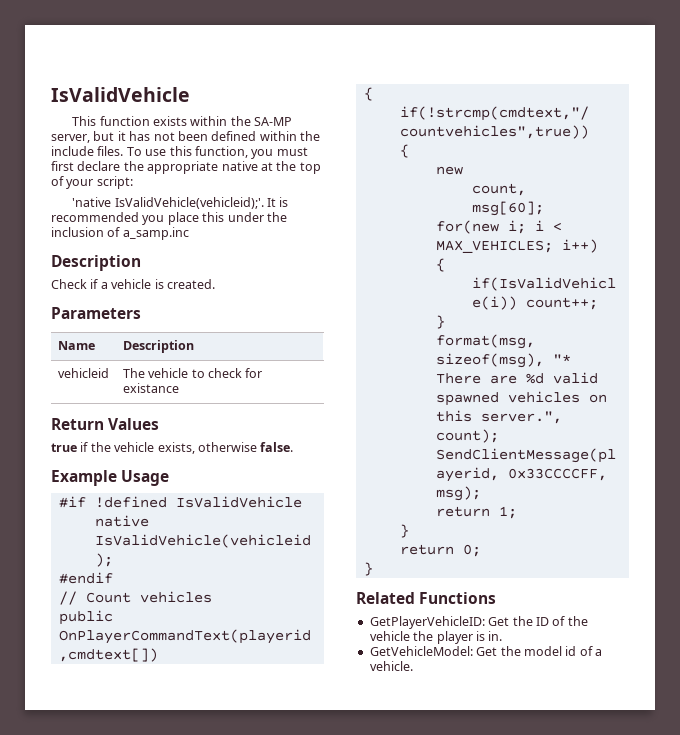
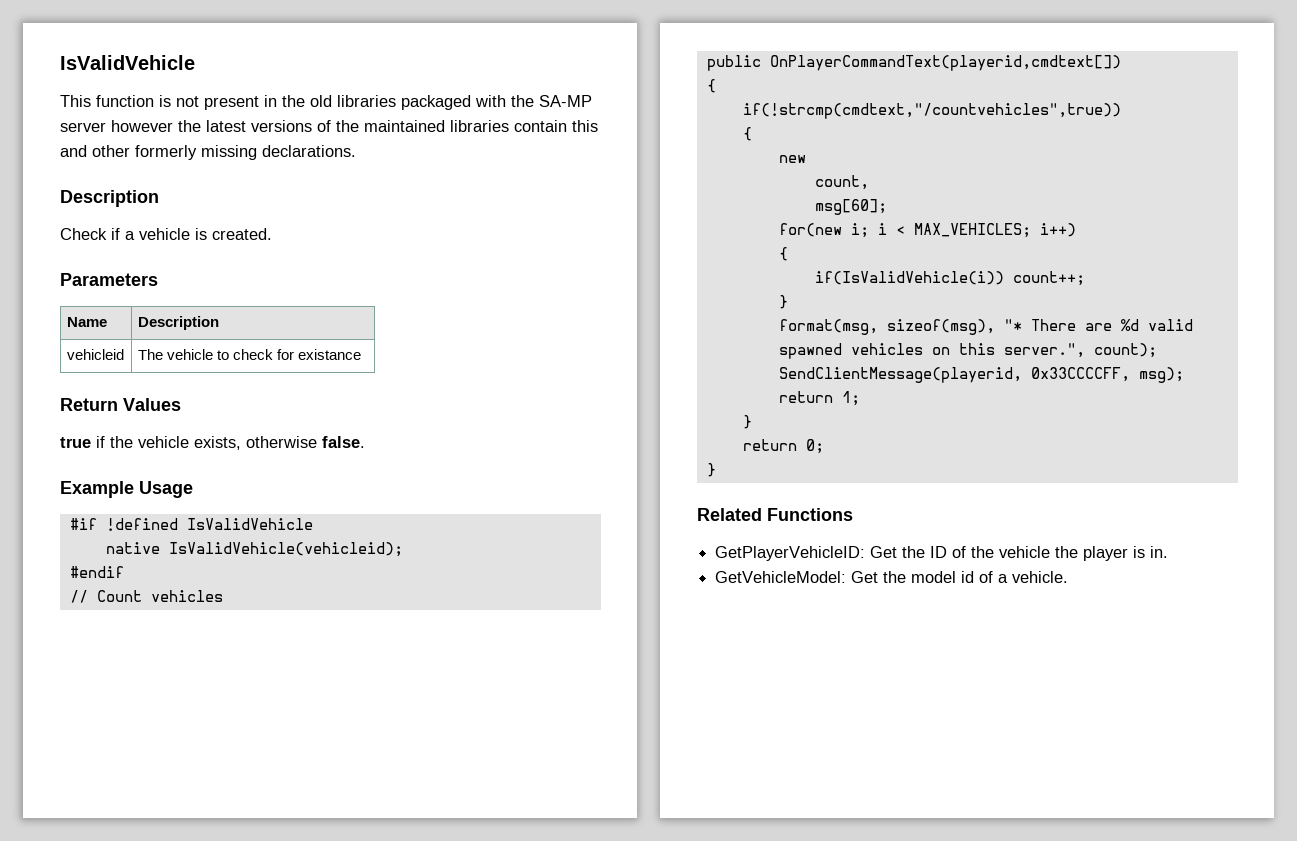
[152,116,293,126] [51,131,320,143] [51,146,308,159] [51,161,321,174] [51,176,133,189] [72,197,289,209] [51,212,287,225] [51,227,189,240] exists within the SA-MP server, but it has not been defined within the include files. To use this function, you must first declare the appropriate native at the top of your script: // 'native IsValidVehicle(vehicleid);'. It is recommended you place this under the inclusion of a_samp.inc -> [159,95,592,110] [60,120,598,132] [60,145,356,160] is not present in the old libraries packaged with the SA-MP server however the latest versions of the maintained libraries contain this and other formerly missing declarations.

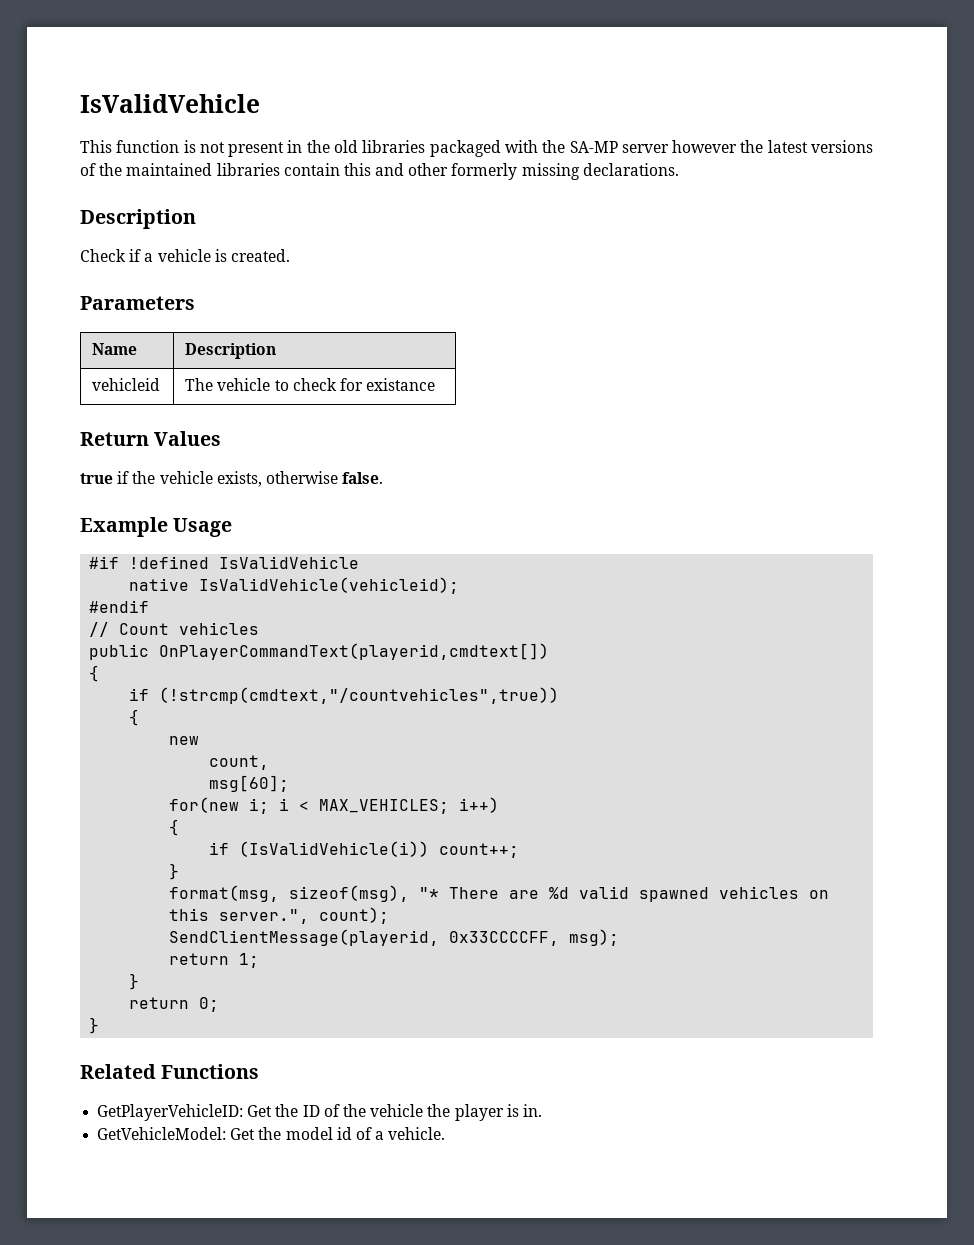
[742,103,1121,119] if(!strcmp(cmdtext,"/countvehicles",true)) -> [129,687,560,704] if (!strcmp(cmdtext,"/countvehicles",true))
[814,271,1004,285] if(IsValidVehicle(i)) -> [209,841,430,857] if (IsValidVehicle(i))

